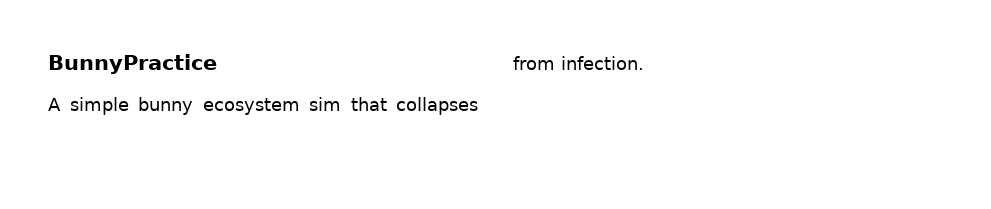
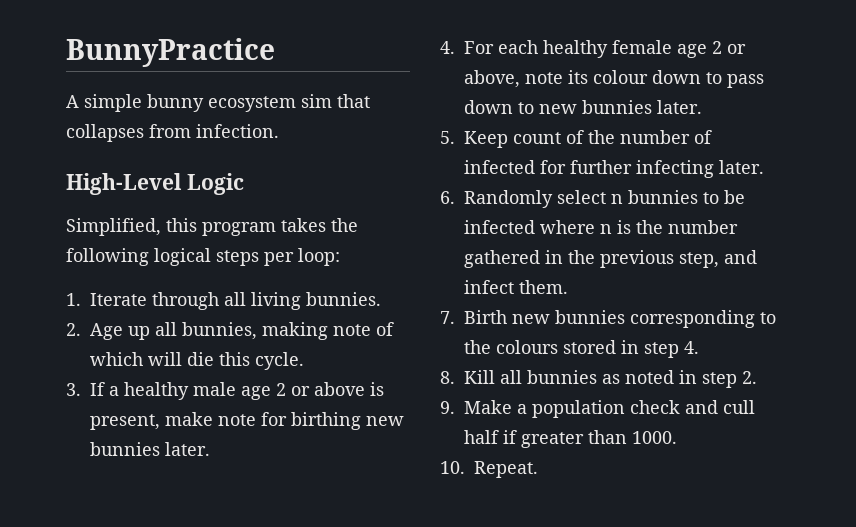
(644, 63) none -> [66,173,244,195] [66,218,358,236] [66,248,340,266] [66,292,381,310] [66,322,394,340] [90,352,304,370] [66,382,384,400] [90,412,404,430] [90,442,210,456] [440,40,746,58] [464,70,764,88] [464,100,702,114] [440,130,712,148] [464,160,764,178] [440,190,745,208] [464,220,738,234] [464,250,757,268] [464,280,568,294] [440,310,776,328] [464,340,699,358] [440,370,757,388] [440,400,755,418] [464,430,677,448] [440,461,538,478] // High-Level Logic // Simplified, this program takes the following logical steps per loop: // 1. Iterate through all living bunnies. // 2. Age up all bunnies, making note of which will die this cycle. // 3. If a healthy male age 2 or above is present, make note for birthing new bunnies later. // 4. For each healthy female age 2 or above, note its colour down to pass down to new bunnies later. // 5. Keep count of the number of infected for further infecting later. // 6. Randomly select n bunnies to be infected where n is the number gathered in the previous step, and infect them. // 7. Birth new bunnies corresponding to the colours stored in step 4. // 8. Kill all bunnies as noted in step 2. // 9. Make a population check and cull half if greater than 1000. // 10. Repeat.

